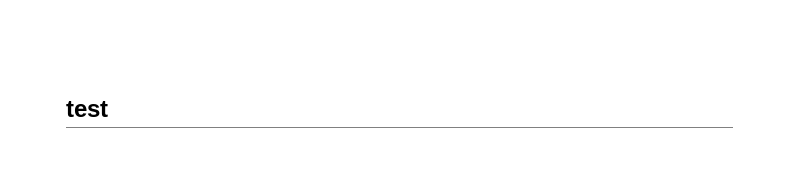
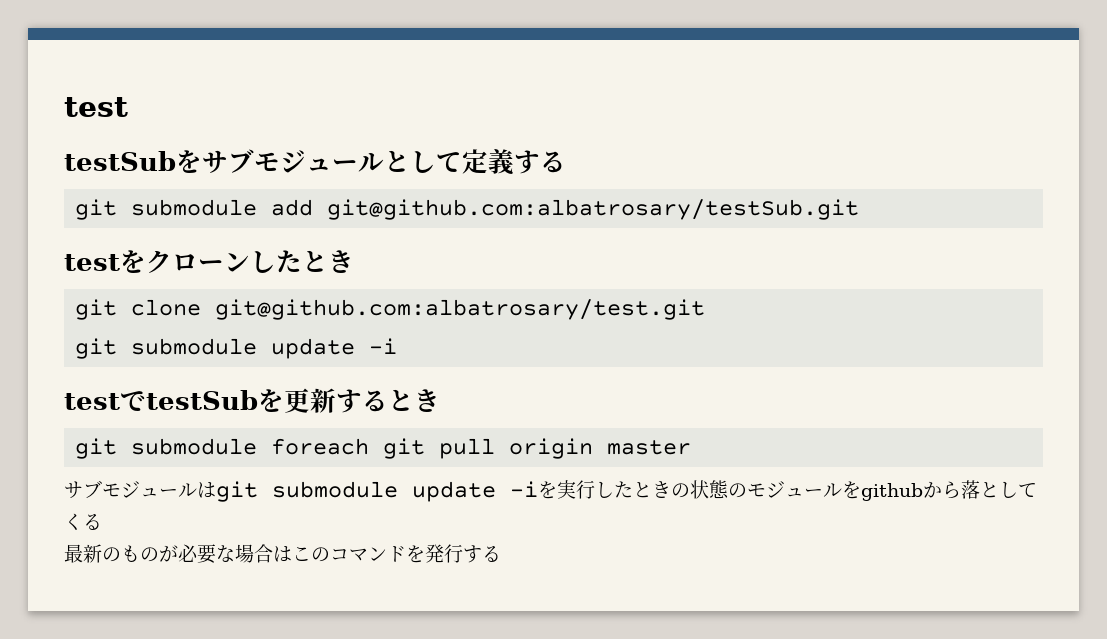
[66,101,108,117] test -> [64,97,128,117] [64,149,566,175] [75,199,860,220] [64,250,354,273] [75,299,706,320] [75,338,398,359] [64,388,440,413] [75,438,692,459] [64,480,1037,502] [64,513,102,530] [64,544,501,564] test // testSubをサブモジュールとして定義する // git submodule add git@github.com:albatrosary/testSub.git // testをクローンしたとき // git clone git@github.com:albatrosary/test.git // git submodule update -i // testでtestSubを更新するとき // git submodule foreach git pull origin master // サブモジュールはgit submodule update -iを実行したときの状態のモジュールをgithubから落としてくる // 最新のものが必要な場合はこのコマンドを発行する

